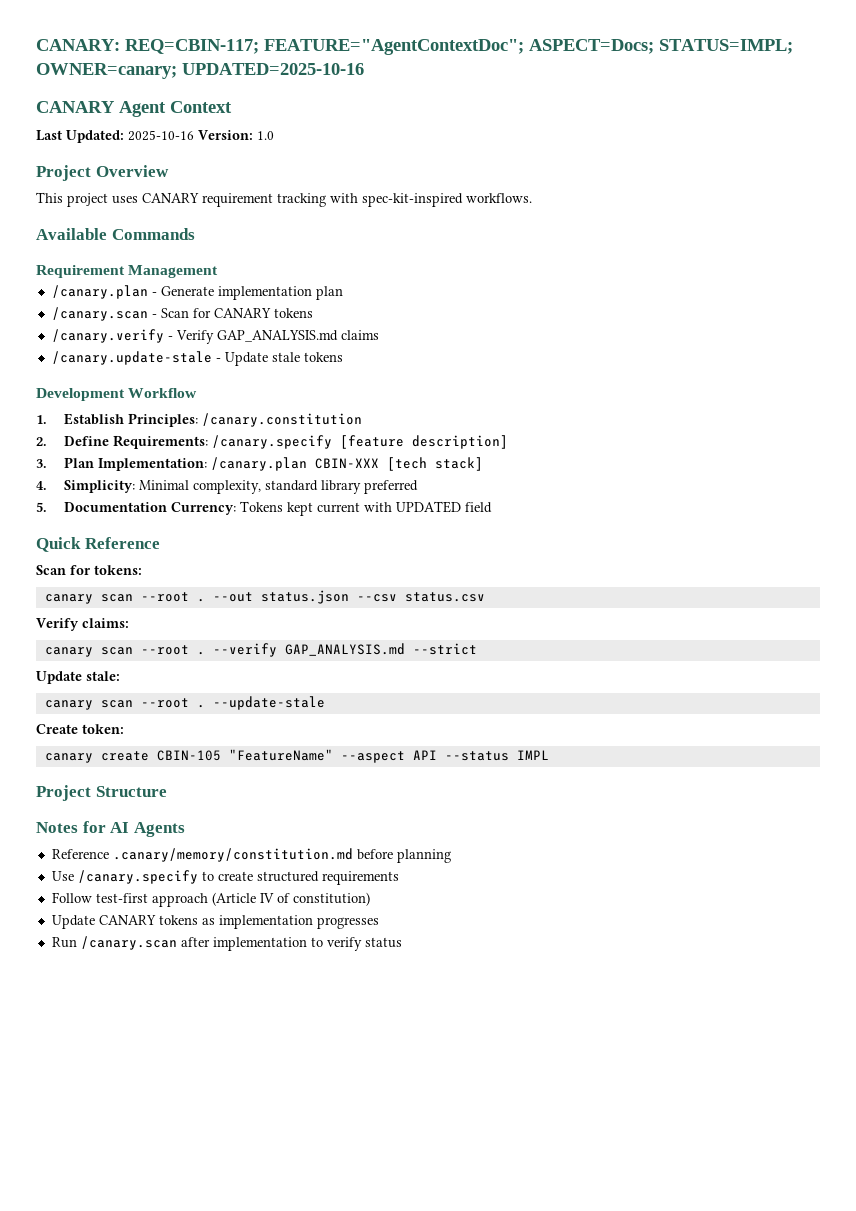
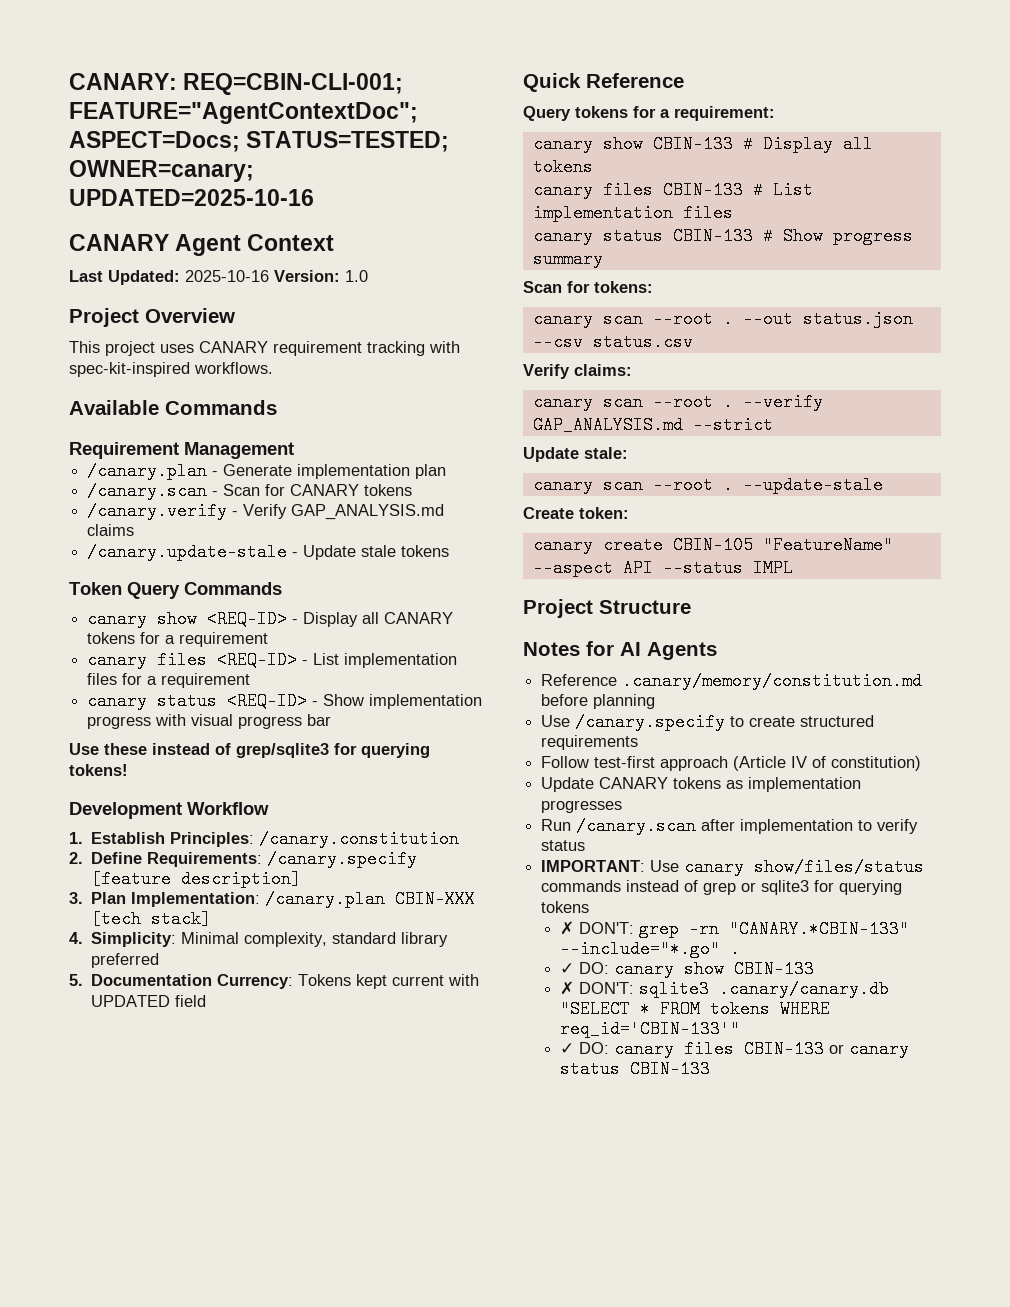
[125,39,259,54] REQ=CBIN-117; -> [183,73,404,95] REQ=CBIN-CLI-001;
[659,39,793,54] STATUS=IMPL; -> [246,131,450,152] STATUS=TESTED;
(343, 357) none -> [69,582,282,599] [87,610,454,628] [87,632,269,647] [87,651,458,669] [87,673,251,688] [87,692,483,710] [87,714,332,729] [69,743,430,758] [69,764,128,776] // Token Query Commands // canary show <REQ-ID> - Display all CANARY tokens for a requirement // canary files <REQ-ID> - List implementation files for a requirement // canary status <REQ-ID> - Show implementation progress with visual progress bar // Use these instead of grep/sqlite3 for querying tokens!
(160, 543) none -> [523,106,775,121] [532,135,873,153] [532,158,593,176] [532,181,813,199] [532,204,733,222] [532,227,913,245] [532,250,603,268] // Query tokens for a requirement: // canary show CBIN-133 # Display all tokens // canary files CBIN-133 # List implementation files // canary status CBIN-133 # Show progress summary
(402, 942) none -> [541,858,925,876] [541,880,903,895] [541,901,590,913] [559,920,909,938] [559,940,740,958] [559,960,814,978] [559,980,889,998] [559,1000,830,1018] [559,1020,740,1038] [559,1040,909,1058] [559,1060,710,1078] // IMPORTANT: Use canary show/files/status commands instead of grep or sqlite3 for querying tokens // ✗ DON'T: grep -rn "CANARY.*CBIN-133" --include="*.go" . // ✓ DO: canary show CBIN-133 // ✗ DON'T: sqlite3 .canary/canary.db "SELECT * FROM tokens WHERE req_id='CBIN-133'" // ✓ DO: canary files CBIN-133 or canary status CBIN-133

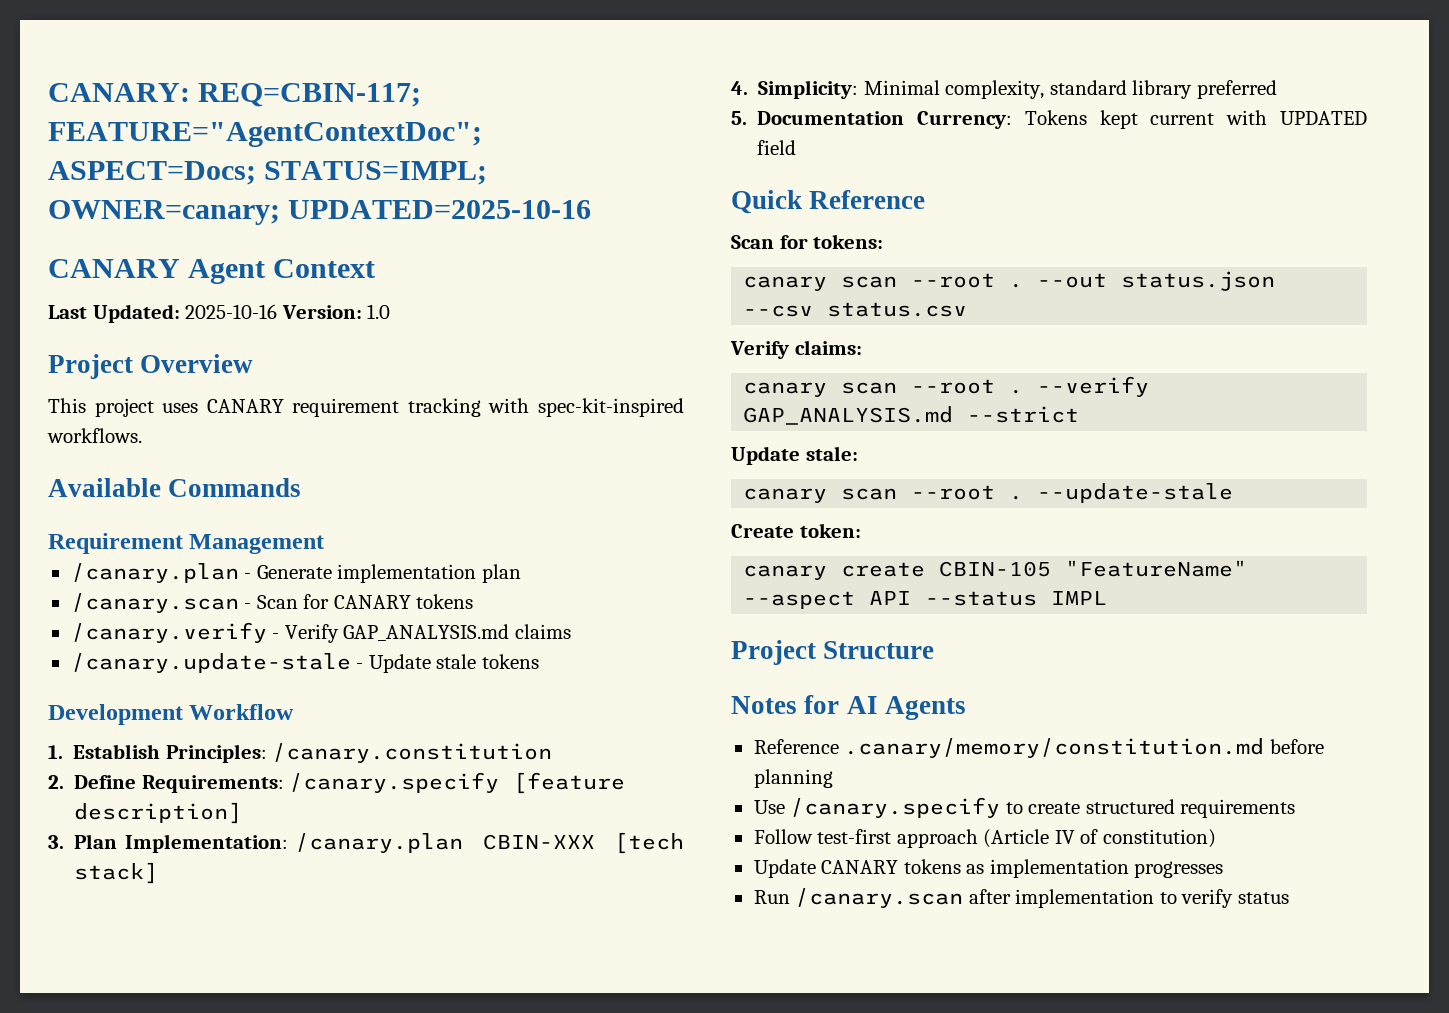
[183,73,404,95] REQ=CBIN-CLI-001; -> [198,83,422,107] REQ=CBIN-117;
[246,131,450,152] STATUS=TESTED; -> [264,161,488,185] STATUS=IMPL;
[69,582,282,599] [87,610,454,628] [87,632,269,647] [87,651,458,669] [87,673,251,688] [87,692,483,710] [87,714,332,729] [69,743,430,758] [69,764,128,776] // Token Query Commands // canary show <REQ-ID> - Display all CANARY tokens for a requirement // canary files <REQ-ID> - List implementation files for a requirement // canary status <REQ-ID> - Show implementation progress with visual progress bar // Use these instead of grep/sqlite3 for querying tokens! -> (539, 661) none
[523,106,775,121] [532,135,873,153] [532,158,593,176] [532,181,813,199] [532,204,733,222] [532,227,913,245] [532,250,603,268] // Query tokens for a requirement: // canary show CBIN-133 # Display all tokens // canary files CBIN-133 # List implementation files // canary status CBIN-133 # Show progress summary -> (926, 199) none
[541,858,925,876] [541,880,903,895] [541,901,590,913] [559,920,909,938] [559,940,740,958] [559,960,814,978] [559,980,889,998] [559,1000,830,1018] [559,1020,740,1038] [559,1040,909,1058] [559,1060,710,1078] // IMPORTANT: Use canary show/files/status commands instead of grep or sqlite3 for querying tokens // ✗ DON'T: grep -rn "CANARY.*CBIN-133" --include="*.go" . // ✓ DO: canary show CBIN-133 // ✗ DON'T: sqlite3 .canary/canary.db "SELECT * FROM tokens WHERE req_id='CBIN-133'" // ✓ DO: canary files CBIN-133 or canary status CBIN-133 -> (1289, 898) none

